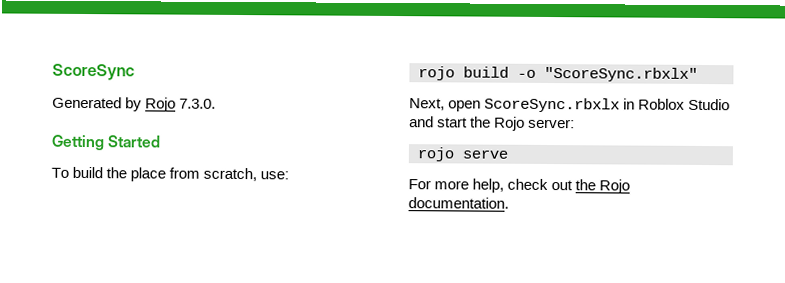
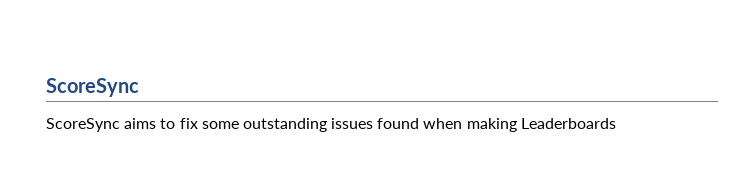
[52,96,217,112] [51,134,162,151] [51,166,290,182] [418,66,698,82] [409,97,731,113] [409,116,576,131] [417,147,508,162] [408,178,631,194] [408,197,509,209] Generated by Rojo 7.3.0. // Getting Started // To build the place from scratch, use: // rojo build -o "ScoreSync.rbxlx" // Next, open ScoreSync.rbxlx in Roblox Studio and start the Rojo server: // rojo serve // For more help, check out the Rojo documentation. -> [46,118,616,132] ScoreSync aims to fix some outstanding issues found when making Leaderboards

